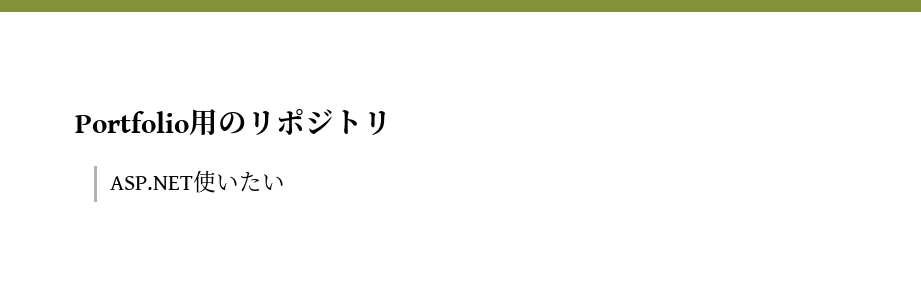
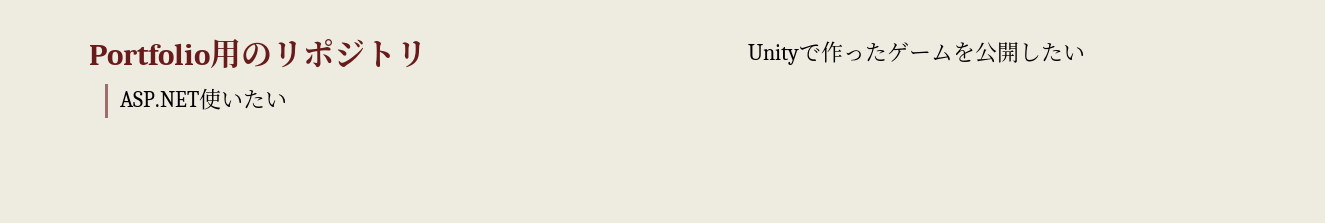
(285, 182) none -> [747,41,1085,65] // Unityで作ったゲームを公開したい

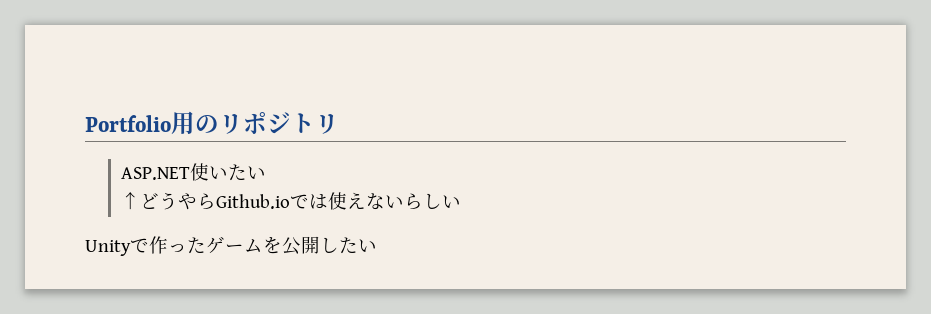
(288, 100) none -> [121,192,462,210] // ↑どうやらGithub.ioでは使えないらしい

